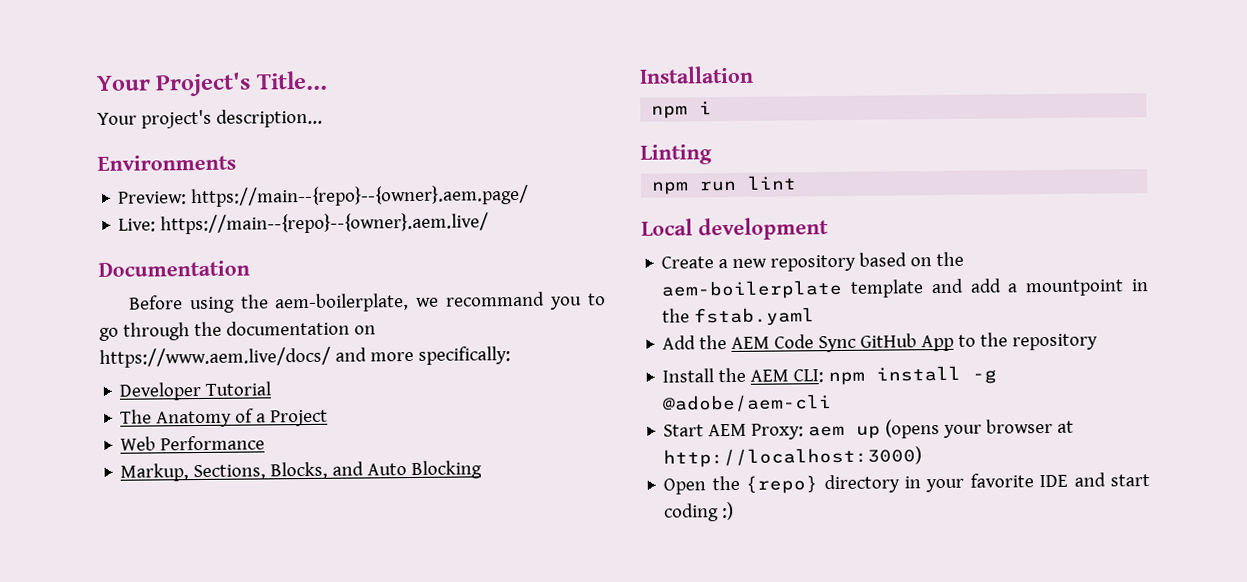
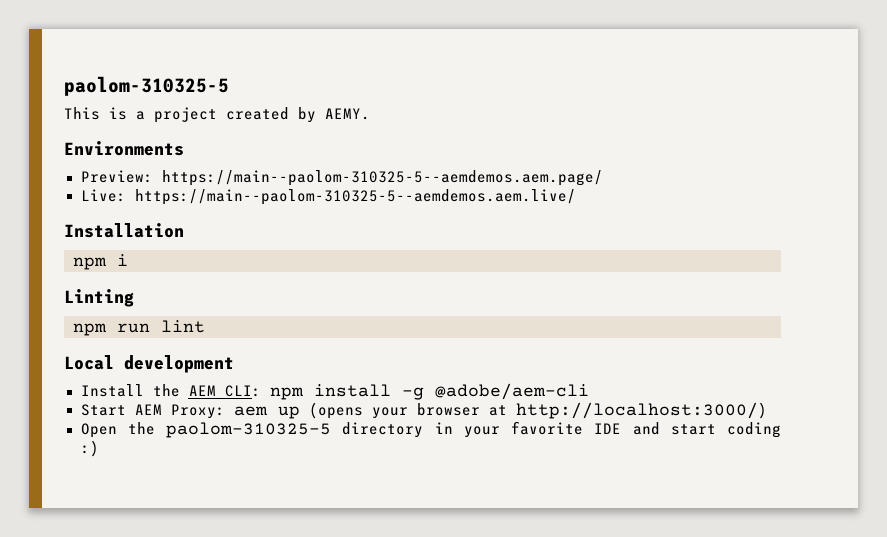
[96,70,328,97] [97,108,323,129] Your Project's Title... // Your project's description... -> [64,76,229,96] [64,107,370,123] paolom-310325-5 // This is a project created by AEMY.
[191,184,530,208] https://main--{repo}--{owner}.aem.page/ -> [161,170,603,186] https://main--paolom-310325-5--aemdemos.aem.page/
[160,212,490,235] [98,260,250,277] [128,291,606,314] [99,320,376,341] [99,346,511,368] [119,381,272,401] [120,408,329,428] [120,435,266,451] [120,460,483,482] https://main--{repo}--{owner}.aem.live/ // Documentation // Before using the aem-boilerplate, we recommand you to go through the documentation on https://www.aem.live/docs/ and more specifically: // Developer Tutorial // The Anatomy of a Project // Web Performance // Markup, Sections, Blocks, and Auto Blocking -> [134,189,576,205] https://main--paolom-310325-5--aemdemos.aem.live/
[661,251,965,272] [661,278,1149,300] [662,307,816,327] [662,332,1099,353] // Create a new repository based on the aem-boilerplate template and add a mountpoint in the fstab.yaml // Add the AEM Code Sync GitHub App to the repository -> (234, 364) none
[663,446,923,468] http://localhost:3000) -> [515,402,767,419] http://localhost:3000/)
[745,475,819,494] {repo} -> [166,422,331,438] paolom-310325-5

